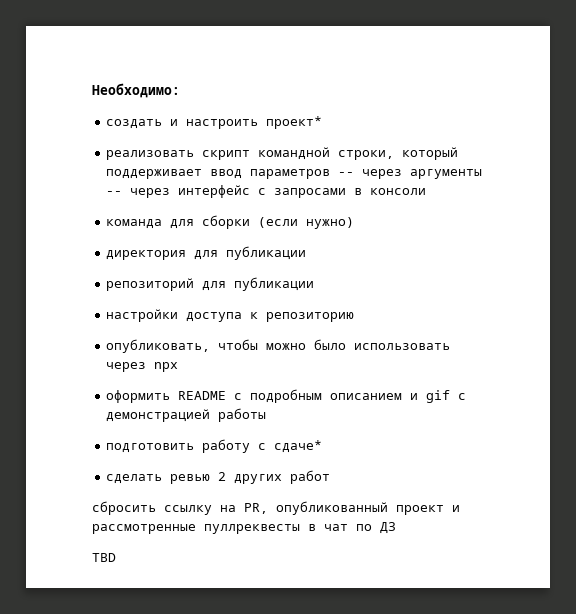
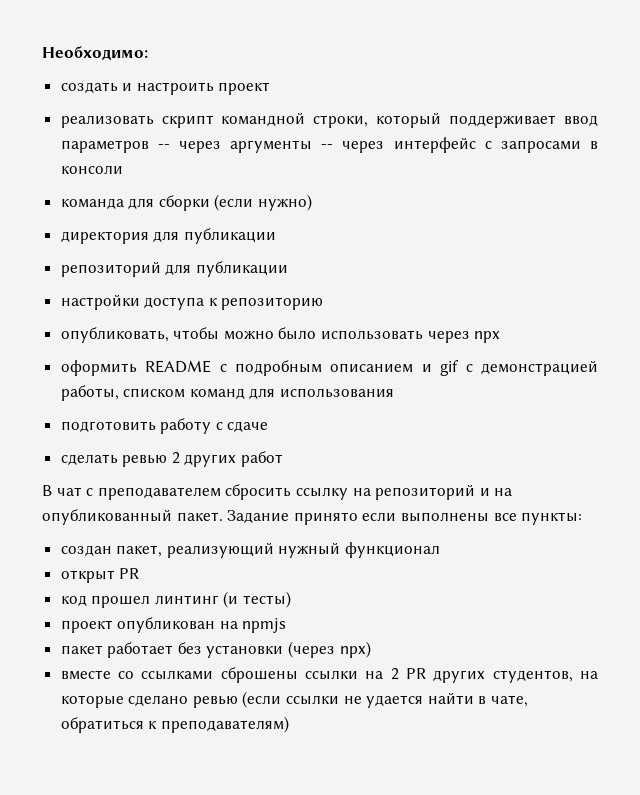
[266,116,323,129] проект* -> [218,82,271,95] проект
[218,408,267,422] работы -> [60,385,395,401] работы, списком команд для использования
[274,440,323,453] сдаче* -> [227,421,269,433] сдаче
[92,501,460,515] [92,522,396,534] [92,553,116,562] сбросить ссылку на PR, опубликованный проект и рассмотренные пуллреквесты в чат по ДЗ // TBD -> [42,484,513,500] [42,509,583,525] [60,542,441,558] [60,568,140,583] [60,591,292,608] [60,617,287,633] [60,641,371,658] [60,667,598,683] [60,691,529,708] [60,716,289,733] В чат с преподавателем сбросить ссылку на репозиторий и на опубликованный пакет. Задание принято если выполнены все пункты: // создан пакет, реализующий нужный функционал // открыт PR // код прошел линтинг (и тесты) // проект опубликован на npmjs // пакет работает без установки (через npx) // вместе со ссылками сброшены ссылки на 2 PR других студентов, на которые сделано ревью (если ссылки не удается найти в чате, обратиться к преподавателям)

